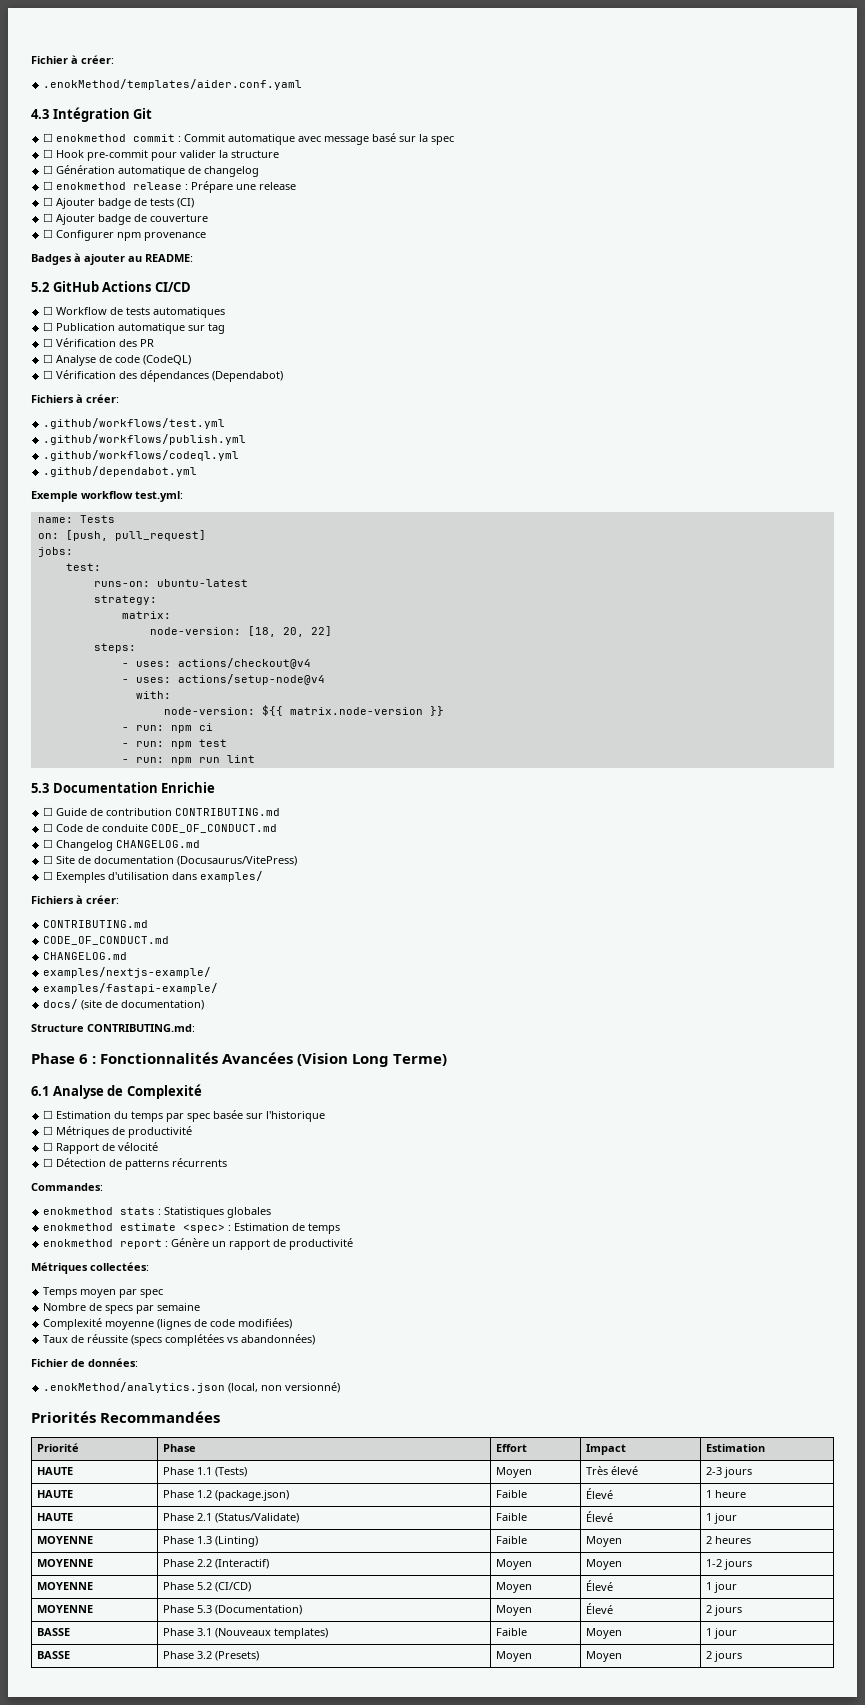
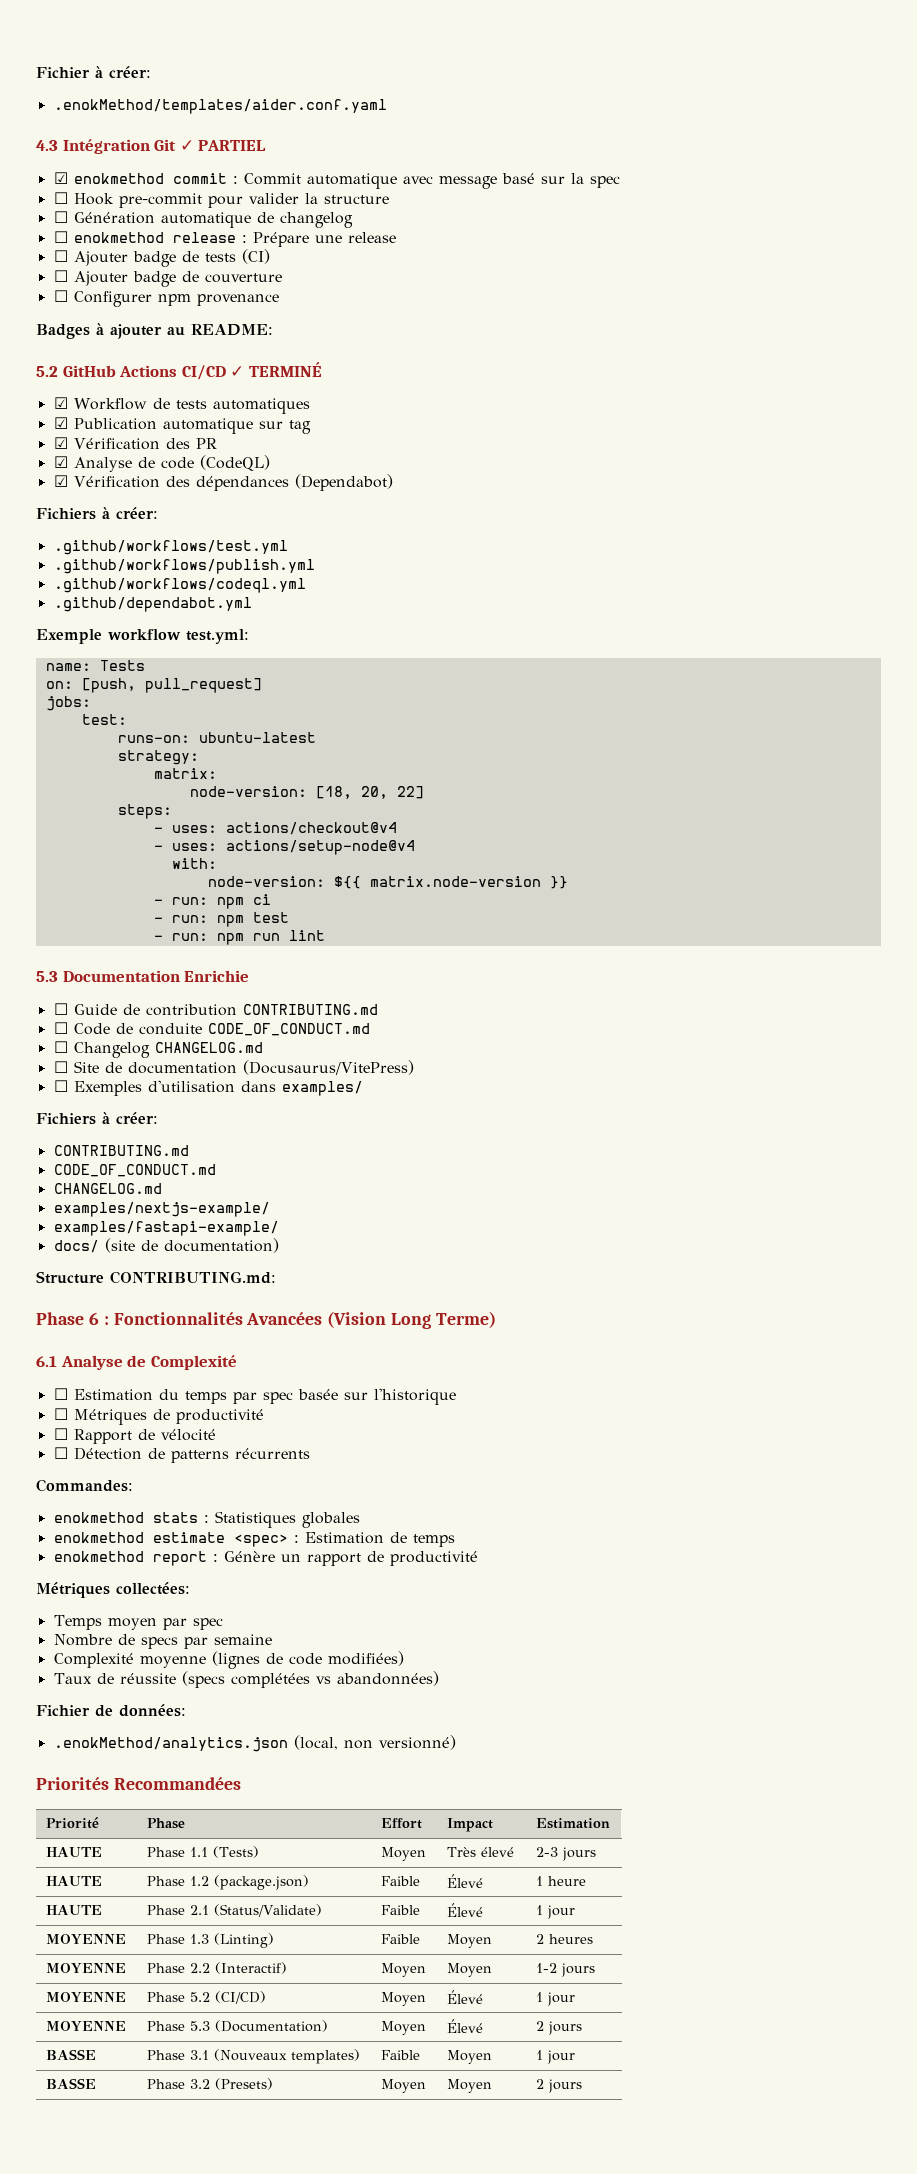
[43,133,54,142] // ☐ -> [179,140,267,151] [53,172,68,184] ✓ PARTIEL // ☑
[43,306,54,315] // ☐ -> [230,362,322,377] [53,397,68,409] ✓ TERMINÉ // ☑
[43,322,54,331] ☐ -> [53,417,68,429] ☑
[43,338,54,347] ☐ -> [53,437,68,449] ☑
[43,354,54,363] ☐ -> [53,456,68,468] ☑
[43,370,54,379] ☐ -> [53,475,68,487] ☑

